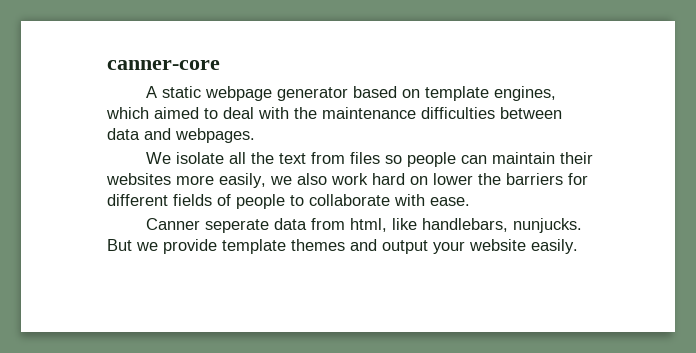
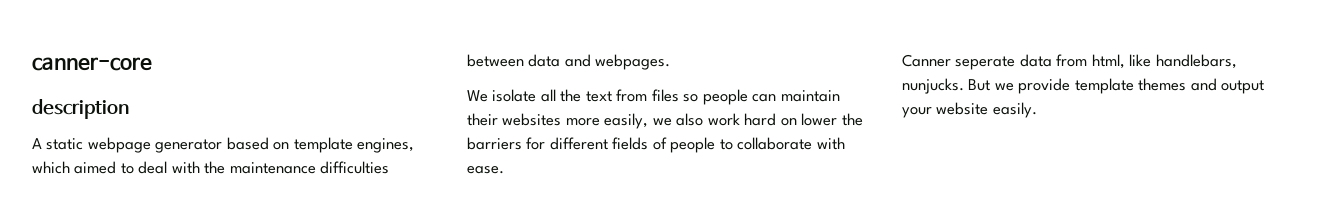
(220, 65) none -> [32,99,129,119] // description

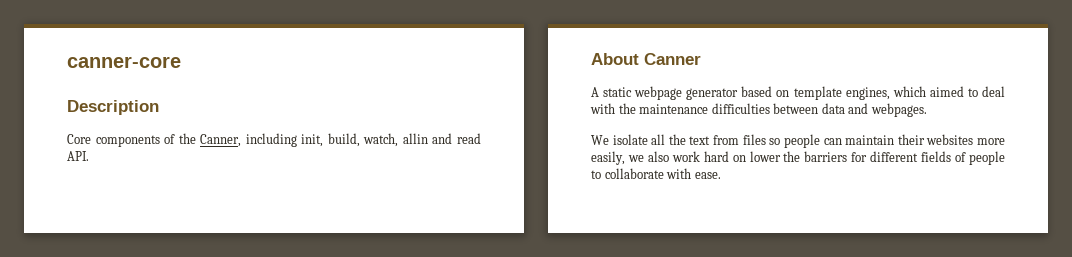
[32,99,129,119] description -> [67,100,159,115] [67,133,482,147] [67,151,89,161] [591,53,701,65] Description // Core components of the Canner, including init, build, watch, allin and read API. // About Canner
[902,54,1237,70] [902,78,1265,94] [902,102,1037,118] // Canner seperate data from html, like handlebars, nunjucks. But we provide template themes and output your website easily. -> (721, 175) none

